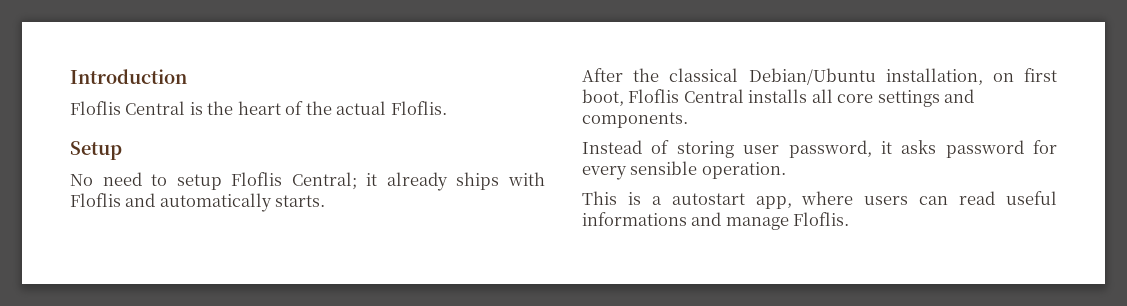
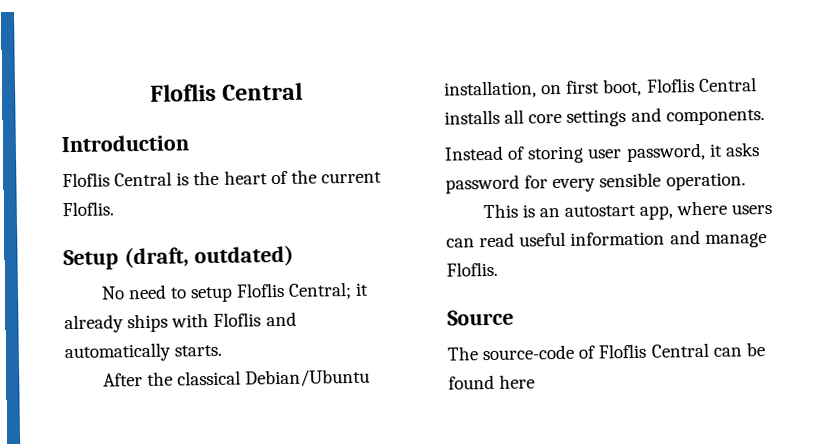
(70, 76) none -> [149,82,304,102] Floflis Central //
[336,101,387,115] actual -> [320,171,382,184] current
(122, 150) none -> [123,244,294,269] (draft, outdated)
[651,196,662,205] a -> [538,207,560,218] an
[582,212,687,226] informations -> [570,231,666,246] information
(850, 219) none -> [447,309,514,326] [447,342,765,361] [448,374,536,390] // Source // The source-code of Floflis Central can be found here

